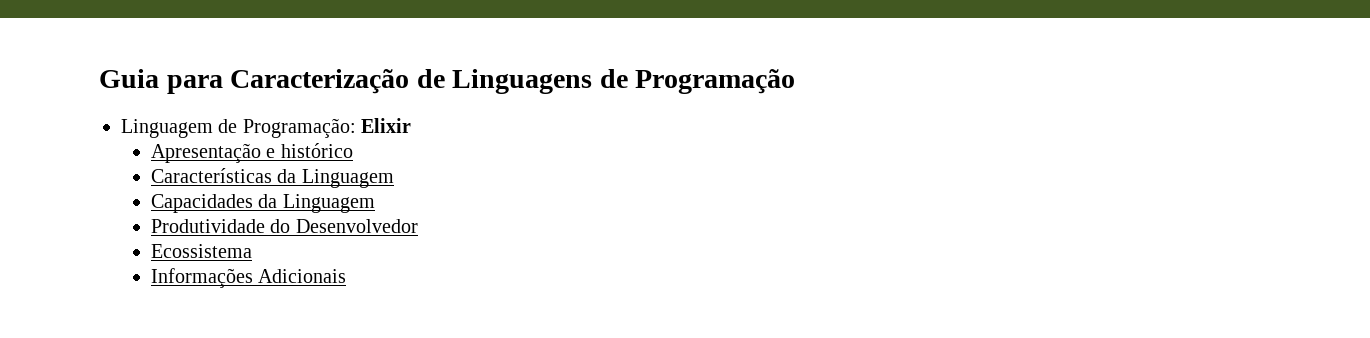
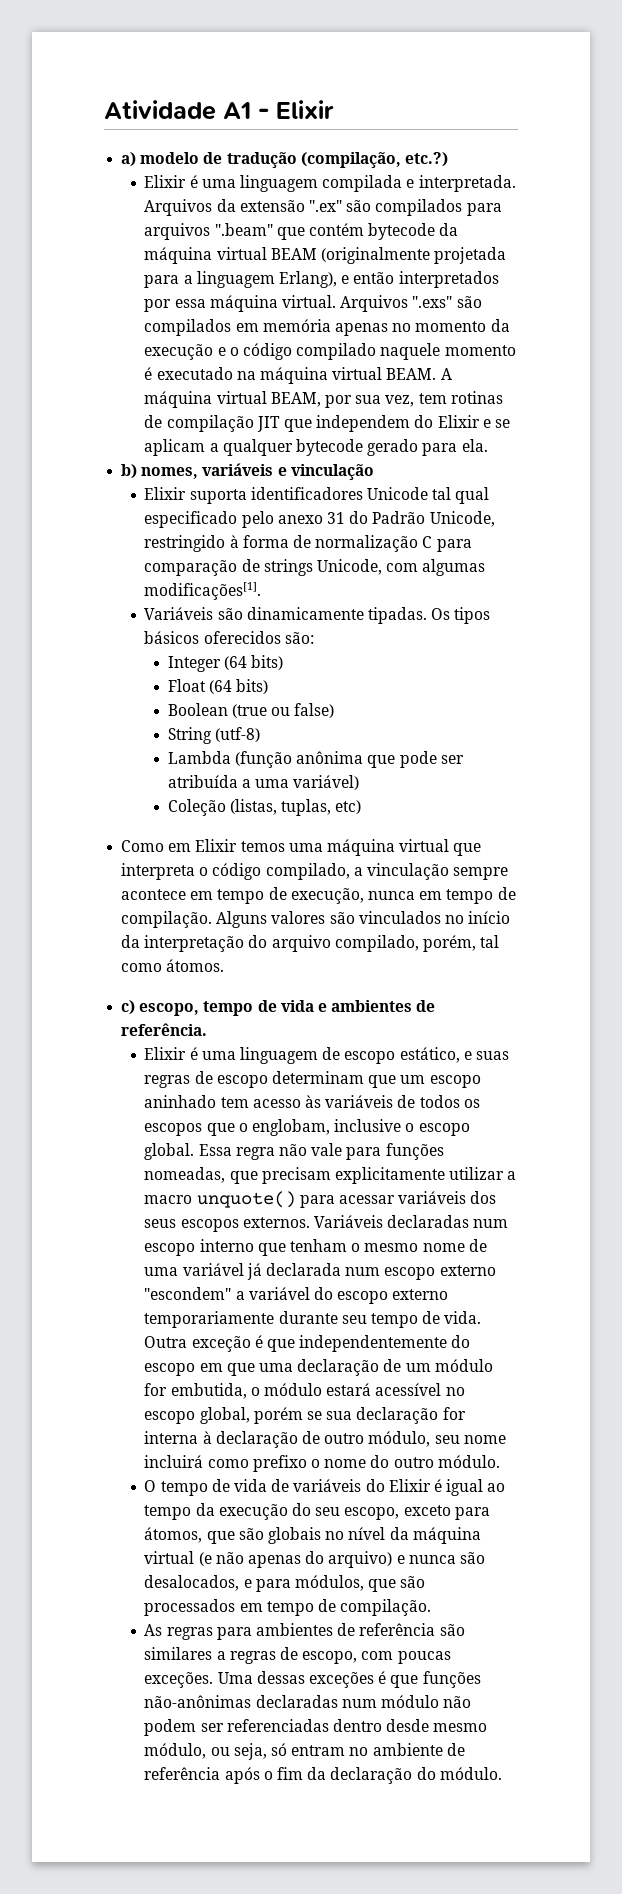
[99,69,796,94] [121,118,412,138] [151,143,353,163] [151,168,394,188] [151,194,375,213] [151,219,418,233] [151,244,253,258] [151,268,347,288] Guia para Caracterização de Linguagens de Programação // Linguagem de Programação: Elixir // Apresentação e histórico // Características da Linguagem // Capacidades da Linguagem // Produtividade do Desenvolvedor // Ecossistema // Informações Adicionais -> [104,100,334,120] [121,152,448,169] [144,175,516,192] [144,199,502,216] [144,223,459,240] [144,247,507,264] [144,271,499,288] [144,295,482,312] [144,319,510,336] [144,343,516,360] [144,367,452,384] [144,391,503,408] [144,415,510,432] [144,439,488,456] [121,463,374,481] [144,487,490,504] [144,511,495,528] [144,535,472,552] [144,559,486,576] [144,582,262,600] [144,607,491,624] [144,631,314,644] [167,655,284,672] [167,679,269,694] [167,703,335,718] [167,727,261,744] [167,751,464,768] [167,775,360,790] [167,799,362,816] [121,839,482,856] [121,863,509,880] [121,887,516,904] [121,911,511,928] [121,935,500,952] [121,959,225,972] [121,1000,436,1016] [121,1023,208,1036] [144,1047,509,1064] [144,1071,481,1088] [144,1095,480,1108] [144,1119,470,1136] [144,1143,444,1160] [144,1167,517,1184] [144,1191,497,1208] [144,1215,509,1232] [144,1239,487,1256] [144,1263,496,1280] [144,1287,449,1304] [144,1311,482,1328] [144,1335,471,1352] [144,1359,493,1376] [144,1383,465,1399] [144,1407,466,1424] [144,1431,506,1448] [144,1455,500,1472] [144,1479,506,1496] [144,1503,490,1520] [144,1527,481,1544] [144,1551,485,1568] [144,1575,426,1592] [144,1599,432,1616] [144,1623,465,1640] [144,1647,451,1664] [144,1671,481,1688] [144,1695,472,1708] [144,1719,488,1736] [144,1743,465,1760] [144,1767,502,1784] Atividade A1 - Elixir // a) modelo de tradução (compilação, etc.?) // Elixir é uma linguagem compilada e interpretada. Arquivos da extensão ".ex" são compilados para arquivos ".beam" que contém bytecode da máquina virtual BEAM (originalmente projetada para a linguagem Erlang), e então interpretados por essa máquina virtual. Arquivos ".exs" são compilados em memória apenas no momento da execução e o código compilado naquele momento é executado na máquina virtual BEAM. A máquina virtual BEAM, por sua vez, tem rotinas de compilação JIT que independem do Elixir e se aplicam a qualquer bytecode gerado para ela. // b) nomes, variáveis e vinculação // Elixir suporta identificadores Unicode tal qual especificado pelo anexo 31 do Padrão Unicode, restringido à forma de normalização C para comparação de strings Unicode, com algumas modificações[1]. // Variáveis são dinamicamente tipadas. Os tipos básicos oferecidos são: // Integer (64 bits) // Float (64 bits) // Boolean (true ou false) // String (utf-8) // Lambda (função anônima que pode ser atribuída a uma variável) // Coleção (listas, tuplas, etc) // Como em Elixir temos uma máquina virtual que interpreta o código compilado, a vinculação sempre acontece em tempo de execução, nunca em tempo de compilação. Alguns valores são vinculados no início da interpretação do arquivo compilado, porém, tal como átomos. // c) escopo, tempo de vida e ambientes de referência. // Elixir é uma linguagem de escopo estático, e suas regras de escopo determinam que um escopo aninhado tem acesso às variáveis de todos os escopos que o englobam, inclusive o escopo global. Essa regra não vale para funções nomeadas, que precisam explicitamente utilizar a macro unquote() para acessar variáveis dos seus escopos externos. Variáveis declaradas num escopo interno que tenham o mesmo nome de uma variável já declarada num escopo externo "escondem" a variável do escopo externo temporariamente durante seu tempo de vida. Outra exceção é que independentemente do escopo em que uma declaração de um módulo for embutida, o módulo estará acessível no escopo global, porém se sua declaração for interna à declaração de outro módulo, seu nome incluirá como prefixo o nome do outro módulo. // O tempo de vida de variáveis do Elixir é igual ao tempo da execução do seu escopo, exceto para átomos, que são globais no nível da máquina virtual (e não apenas do arquivo) e nunca são desalocados, e para módulos, que são processados em tempo de compilação. // As regras para ambientes de referência são similares a regras de escopo, com poucas exceções. Uma dessas exceções é que funções não-anônimas declaradas num módulo não podem ser referenciadas dentro desde mesmo módulo, ou seja, só entram no ambiente de referência após o fim da declaração do módulo.

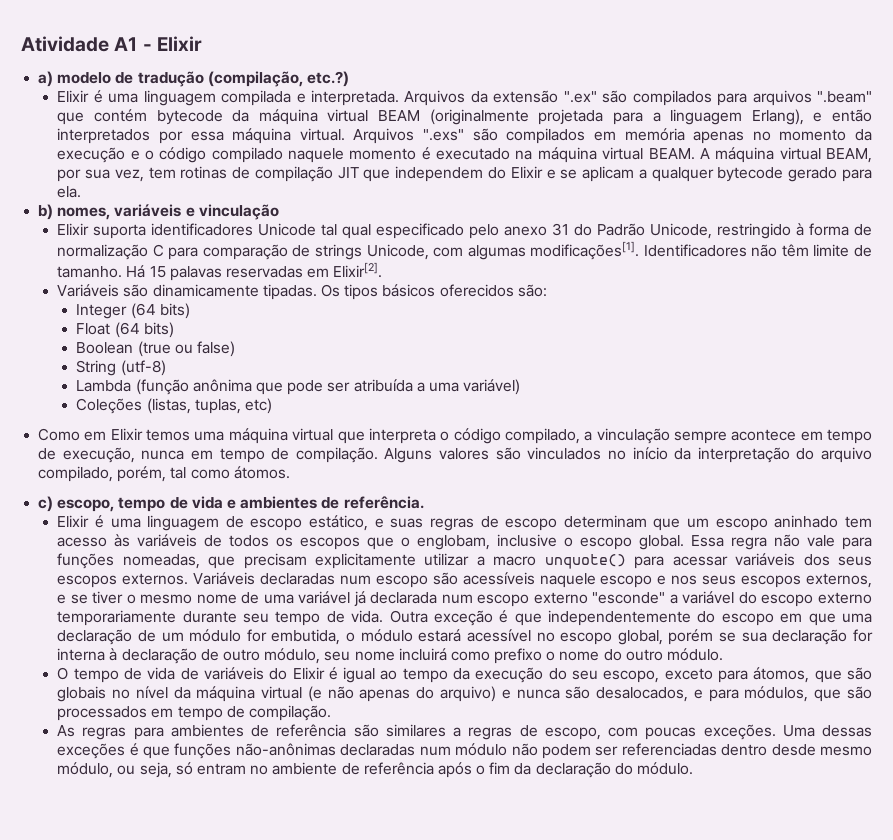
(262, 591) none -> [643,244,873,257] [57,262,383,281] Identificadores não têm limite de tamanho. Há 15 palavas reservadas em Elixir[2].
[167,799,226,816] Coleção -> [76,398,143,414] Coleções
[199,1239,348,1256] interno que tenham -> [432,572,872,588] [57,591,124,604] são acessíveis naquele escopo e nos seus escopos externos, e se tiver
[144,1287,232,1300] "escondem" -> [592,592,666,604] "esconde"

